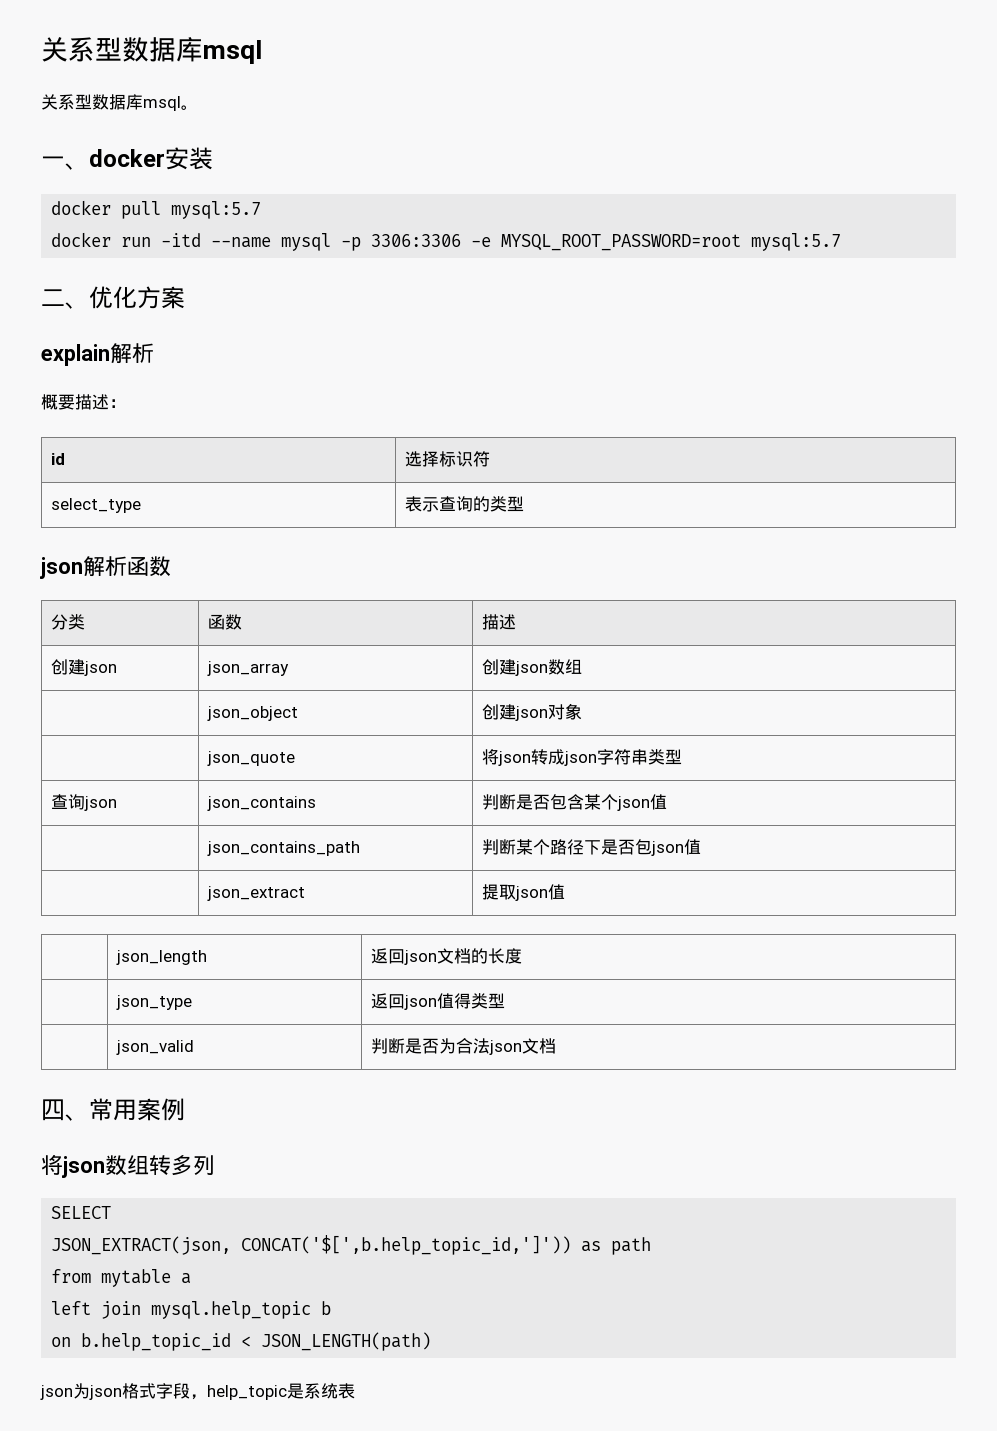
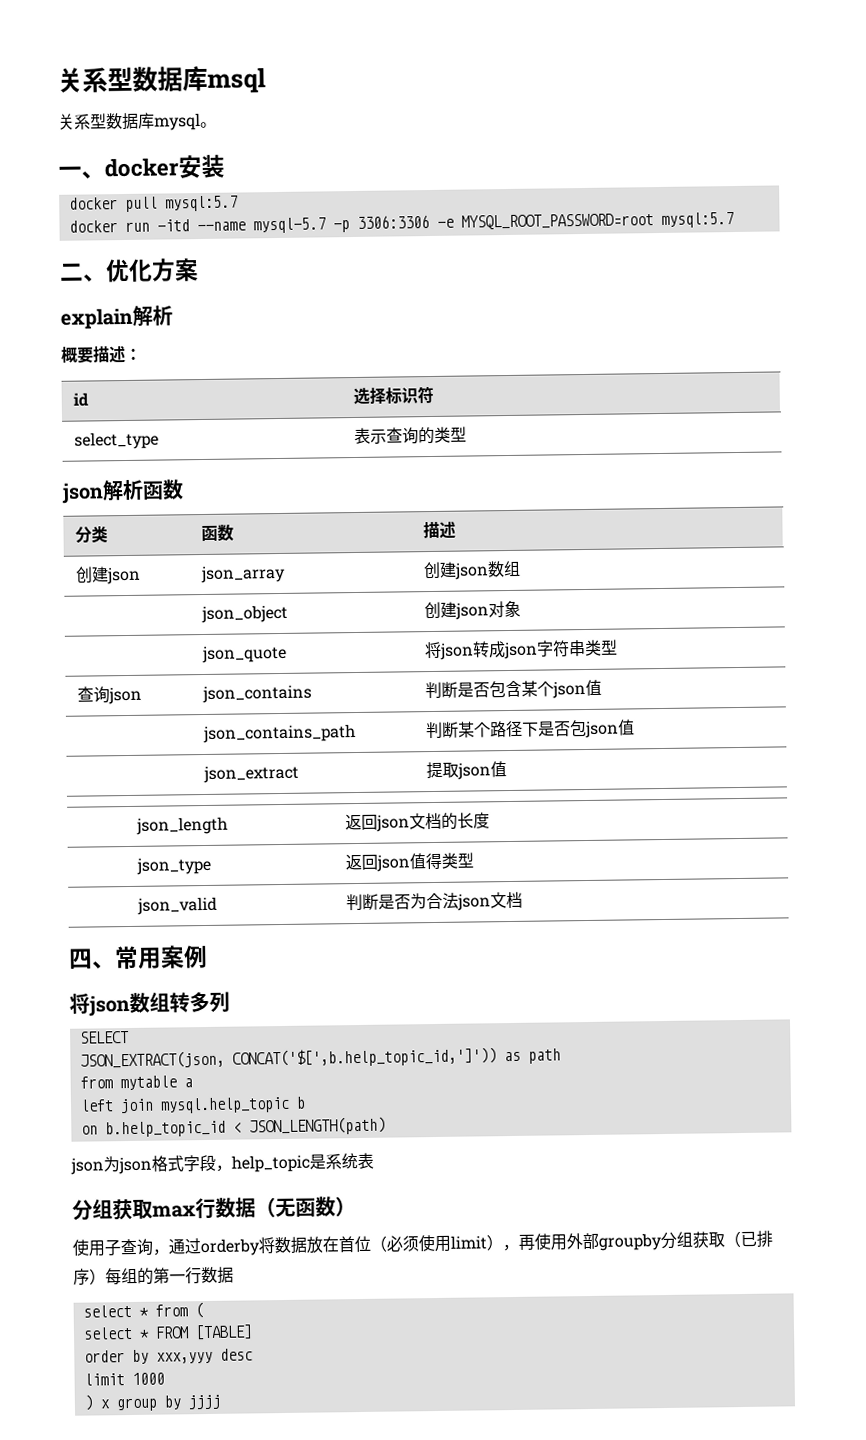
[143,96,181,111] msql -> [154,112,201,131] mysql
[281,233,332,251] mysql -> [252,217,326,234] mysql-5.7
(355, 1391) none -> [72,1196,356,1221] [72,1230,773,1257] [73,1266,234,1286] [82,1302,204,1319] [82,1324,253,1341] [83,1348,253,1365] [83,1372,165,1386] [83,1394,221,1412] // 分组获取max行数据（无函数） // 使用子查询，通过orderby将数据放在首位（必须使用limit），再使用外部groupby分组获取（已排序）每组的第一行数据 // select * from ( // select * FROM [TABLE] // order by xxx,yyy desc // limit 1000 // ) x group by jjjj

